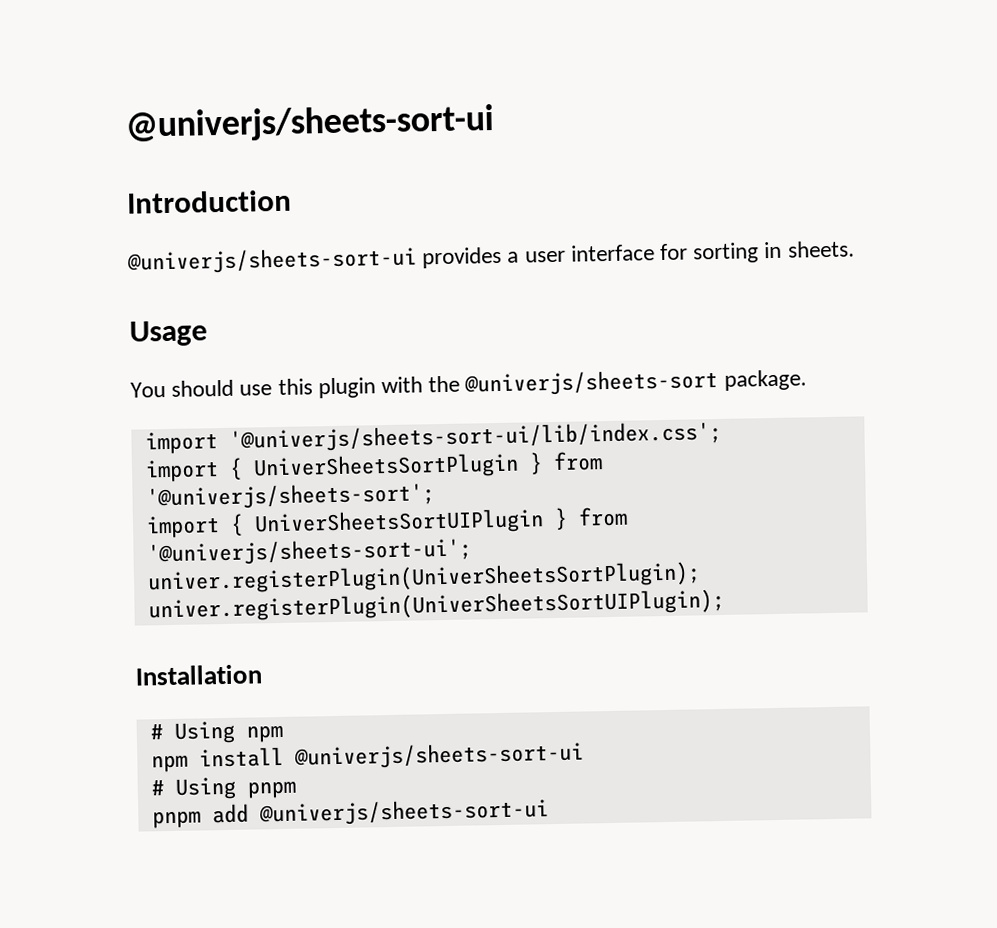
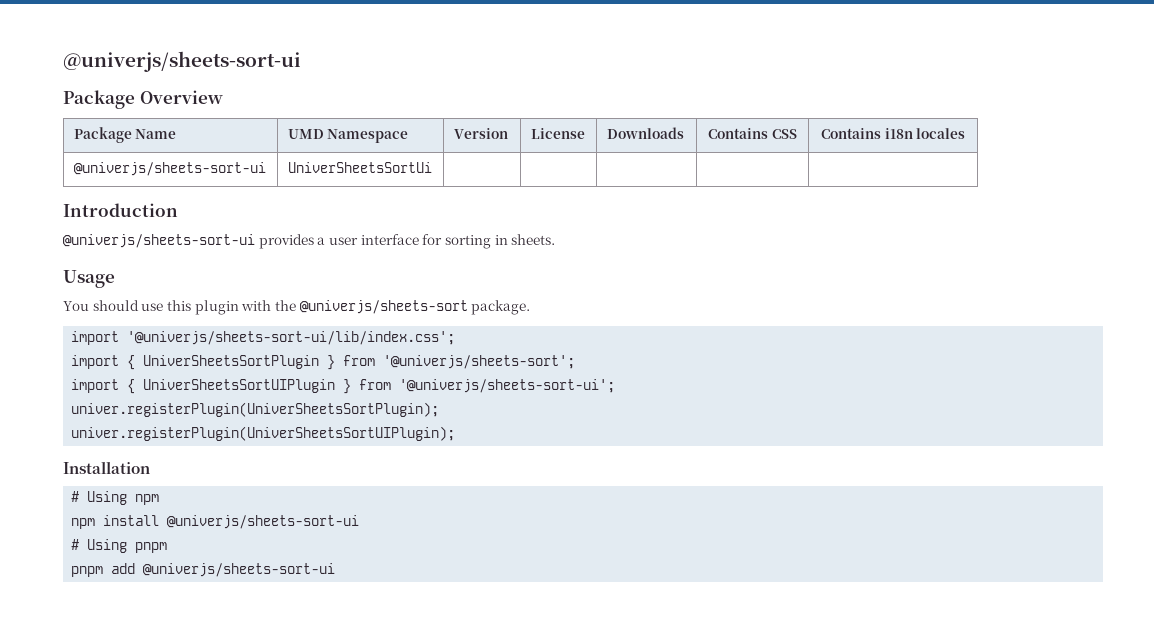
[125,104,495,143] @univerjs/sheets-sort-ui -> [63,51,301,72] [63,90,223,109] [73,127,177,143] [287,129,409,143] [453,128,508,139] [530,128,585,139] [606,127,684,139] [708,128,797,139] [820,128,966,139] [73,162,266,176] [287,162,432,173] @univerjs/sheets-sort-ui // Package Overview // Package Name | UMD Namespace | Version | License | Downloads | Contains CSS | Contains i18n locales // @univerjs/sheets-sort-ui | UniverSheetsSortUi | | | | |

